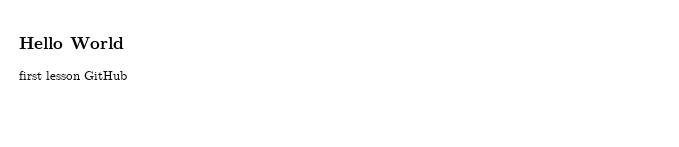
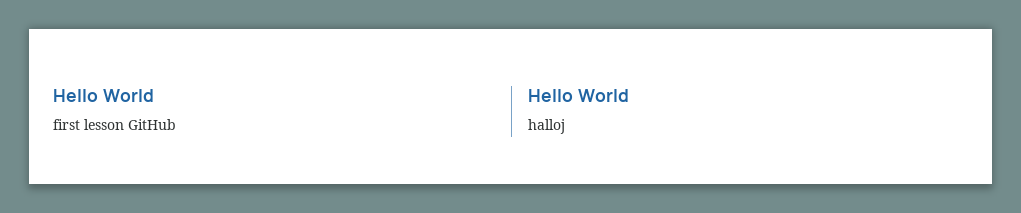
(127, 75) none -> [528,89,629,102] [528,119,565,134] // Hello World // halloj

